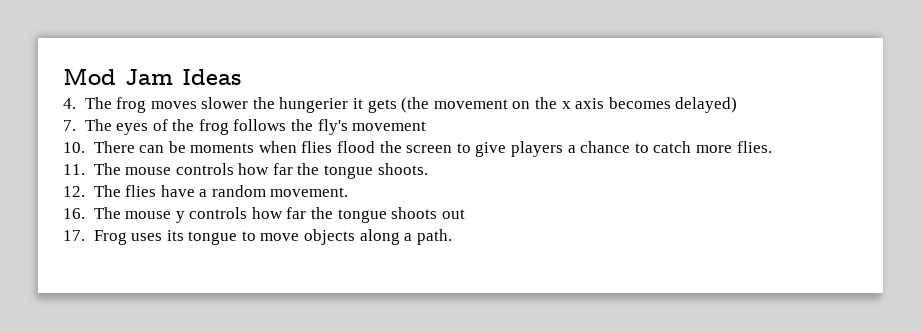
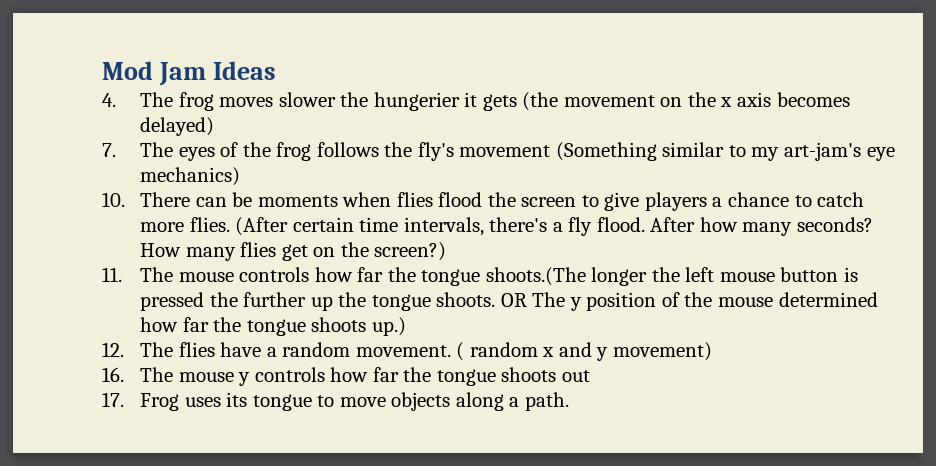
(427, 126) none -> [555,142,895,161] [140,167,241,186] (Something similar to my art-jam's eye mechanics)
(772, 147) none -> [235,217,873,236] [140,242,447,261] (After certain time intervals, there's a fly flood. After how many seconds? How many flies get on the screen?)
[377,163,428,175] shoots. -> [485,267,858,286] [140,292,878,311] [140,317,406,336] shoots.(The longer the left mouse button is pressed the further up the tongue shoots. OR The y position of the mouse determined how far the tongue shoots up.)
(349, 192) none -> [456,342,712,361] ( random x and y movement)

